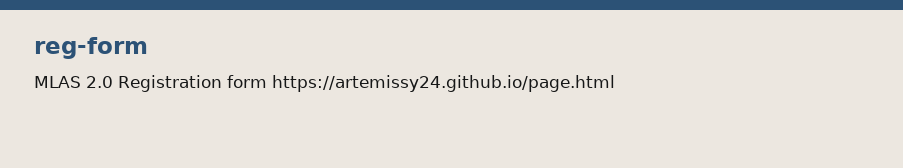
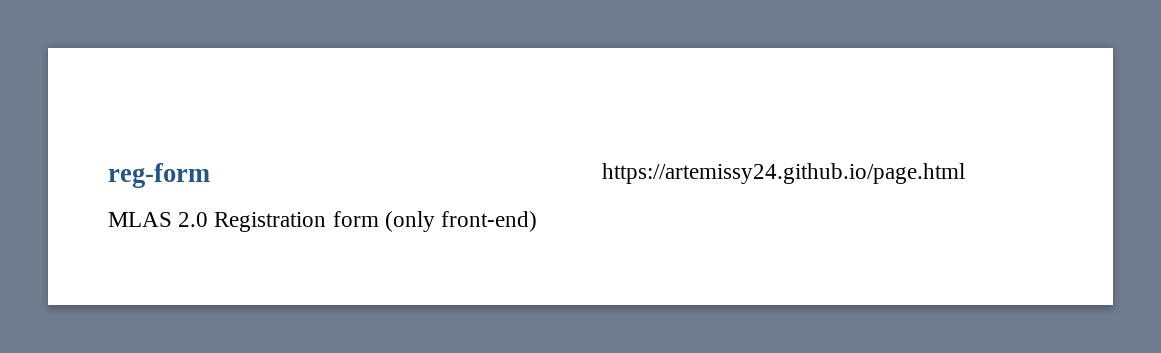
(267, 81) none -> [384,211,538,232] (only front-end)

